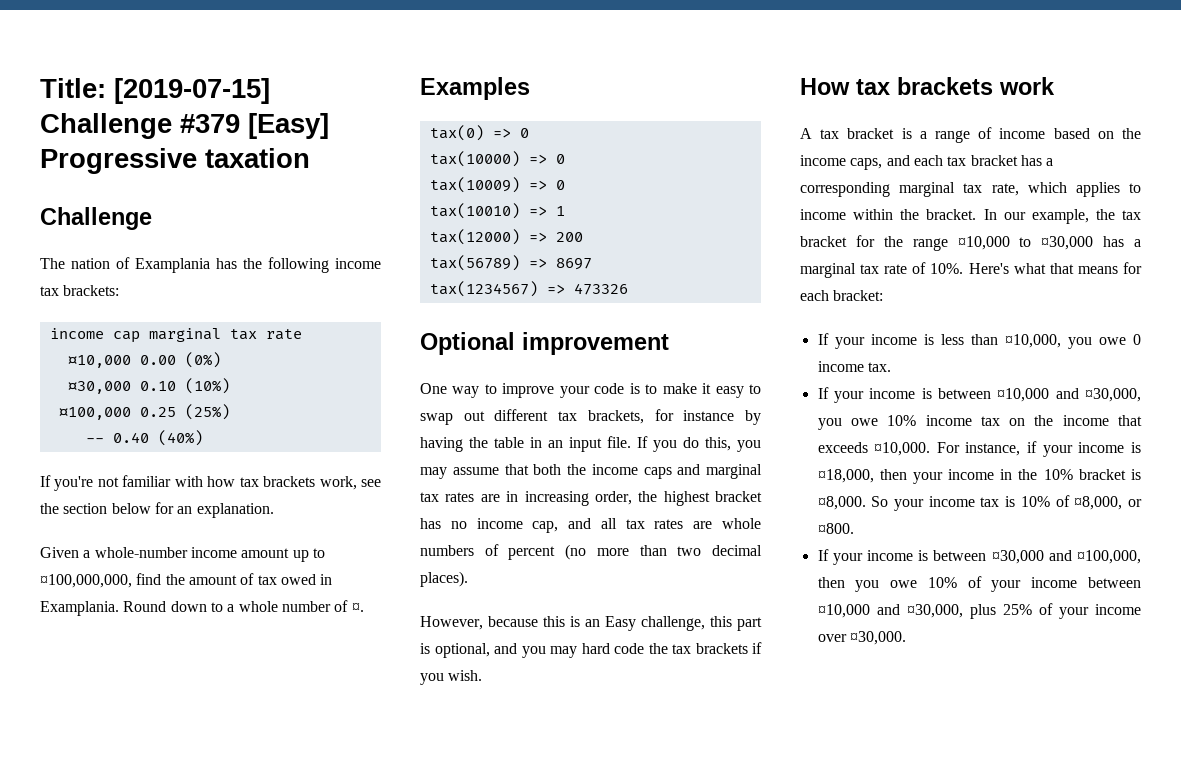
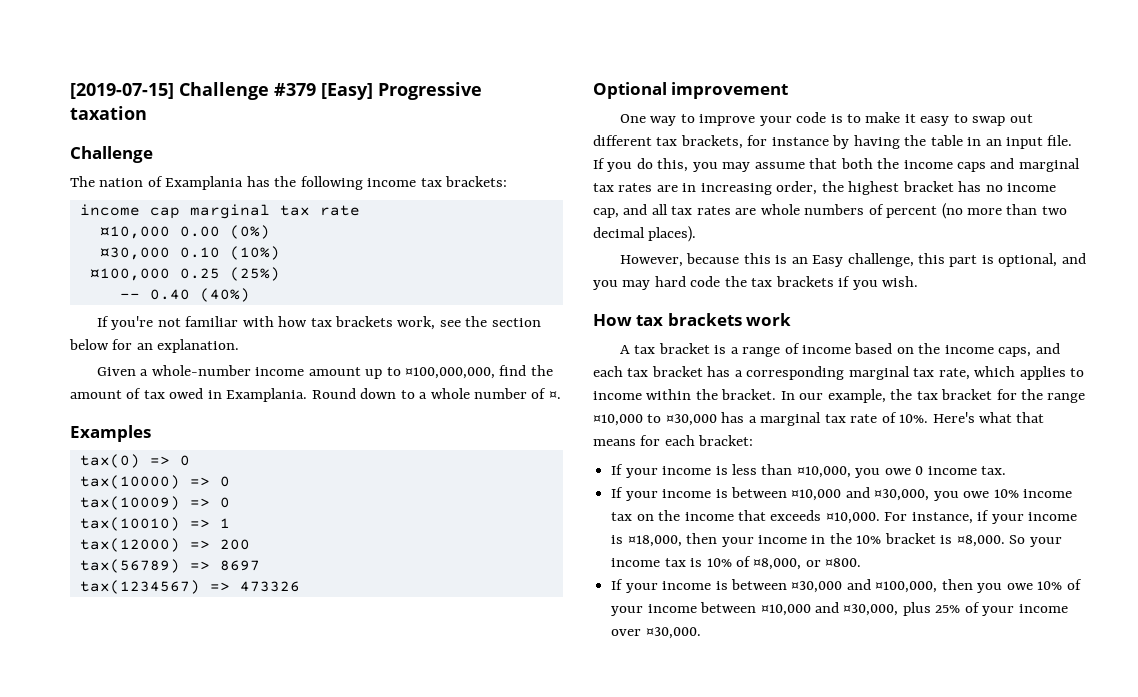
[40,78,106,98] Title: -> (70, 91) none

